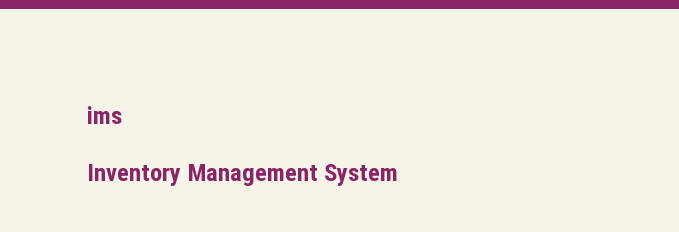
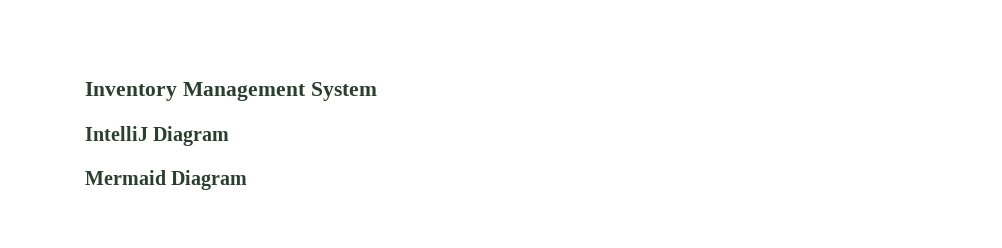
[87,106,122,124] ims // -> (85, 91) none
(399, 175) none -> [85,126,230,146] [85,170,248,190] // IntelliJ Diagram // Mermaid Diagram

